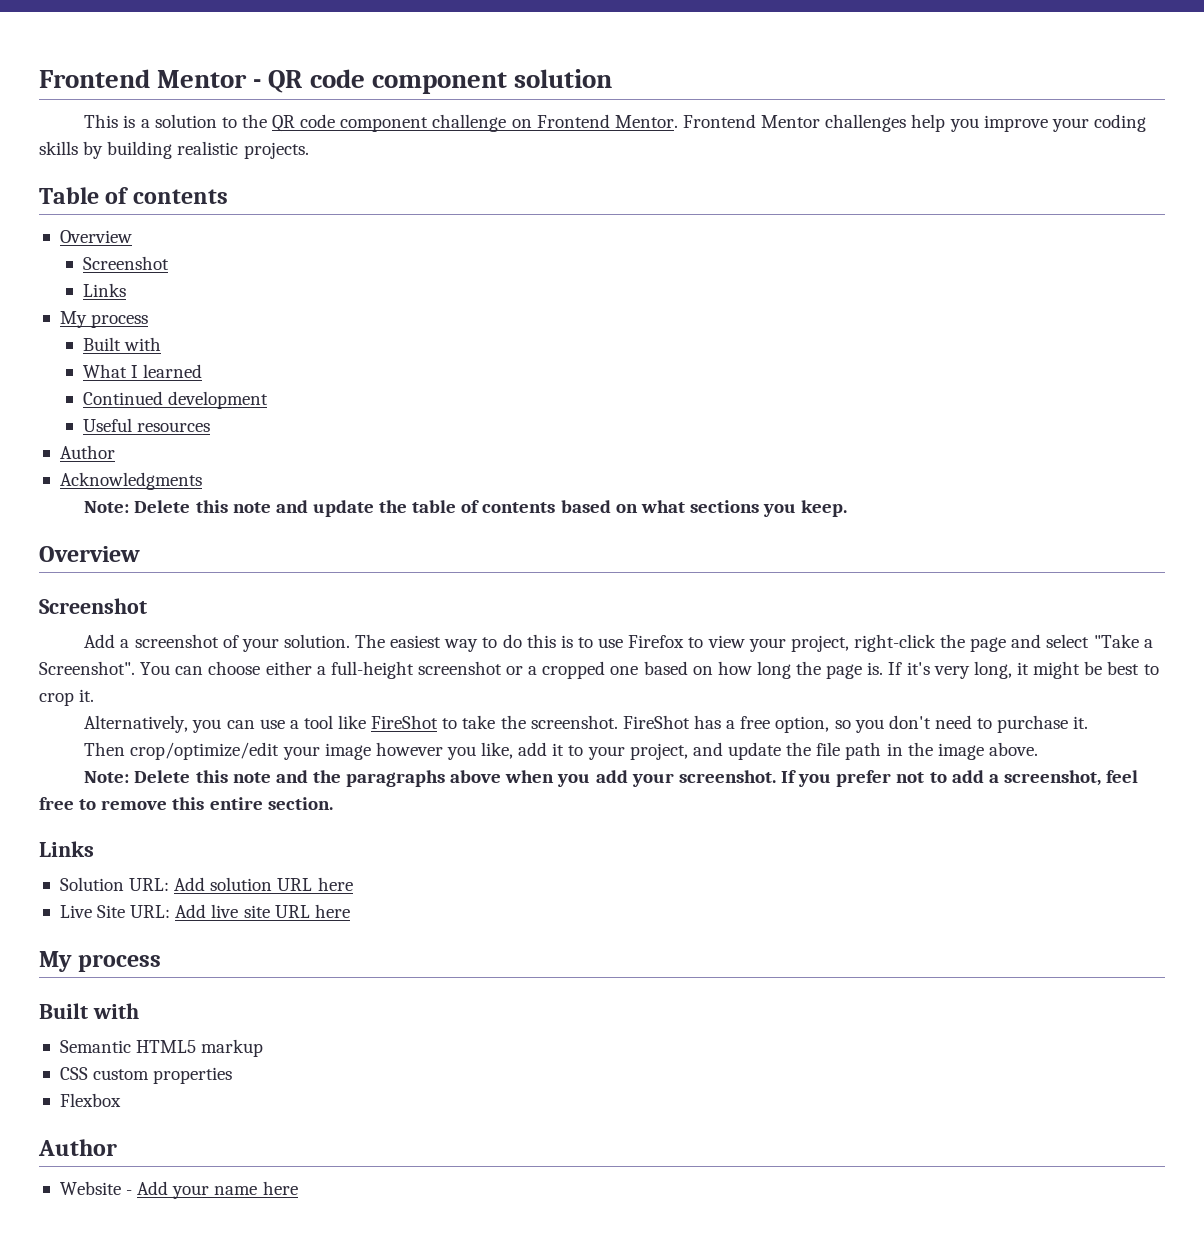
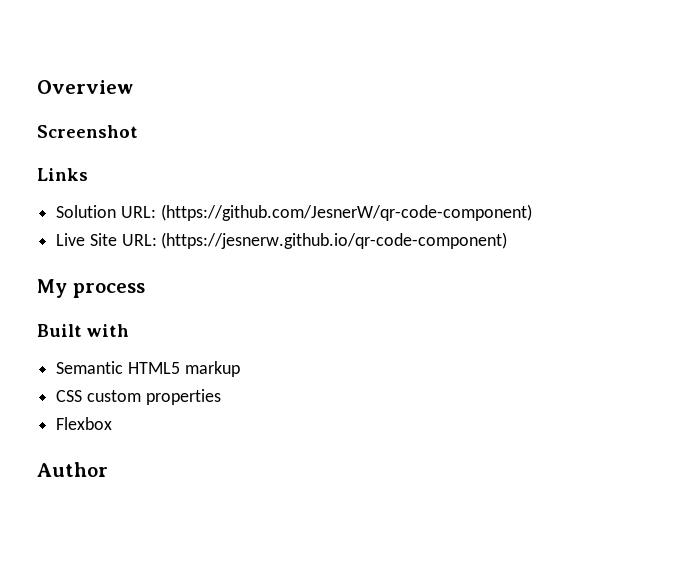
[39,69,612,94] [84,114,1146,132] [39,141,309,159] [39,187,228,204] [59,230,132,243] [83,256,170,270] [83,283,127,297] [59,311,149,328] [83,337,162,351] [83,364,203,378] [83,391,269,409] [83,418,211,432] [59,445,115,459] [59,472,202,490] [84,500,848,517] [39,546,140,562] [39,598,147,614] [84,634,1153,652] [39,661,1159,679] [39,689,95,706] [84,715,1089,733] [84,742,1038,760] [84,770,1139,787] [39,797,333,810] [39,841,94,857] [59,877,353,891] [59,904,350,918] Frontend Mentor - QR code component solution // This is a solution to the QR code component challenge on Frontend Mentor. Frontend Mentor challenges help you improve your coding skills by building realistic projects. // Table of contents // Overview // Screenshot // Links // My process // Built with // What I learned // Continued development // Useful resources // Author // Acknowledgments // Note: Delete this note and update the table of contents based on what sections you keep. // Overview // Screenshot // Add a screenshot of your solution. The easiest way to do this is to use Firefox to view your project, right-click the page and select "Take a Screenshot". You can choose either a full-height screenshot or a cropped one based on how long the page is. If it's very long, it might be best to crop it. // Alternatively, you can use a tool like FireShot to take the screenshot. FireShot has a free option, so you don't need to purchase it. // Then crop/optimize/edit your image however you like, add it to your project, and update the file path in the image above. // Note: Delete this note and the paragraphs above when you add your screenshot. If you prefer not to add a screenshot, feel free to remove this entire section. // Links // Solution URL: Add solution URL here // Live Site URL: Add live site URL here -> [37,80,133,94] [37,125,138,138] [37,168,88,181] [56,204,532,221] [56,232,508,249] Overview // Screenshot // Links // Solution URL: (https://github.com/JesnerW/qr-code-component) // Live Site URL: (https://jesnerw.github.io/qr-code-component)
[59,1181,298,1199] // Website - Add your name here -> (108, 469) none

